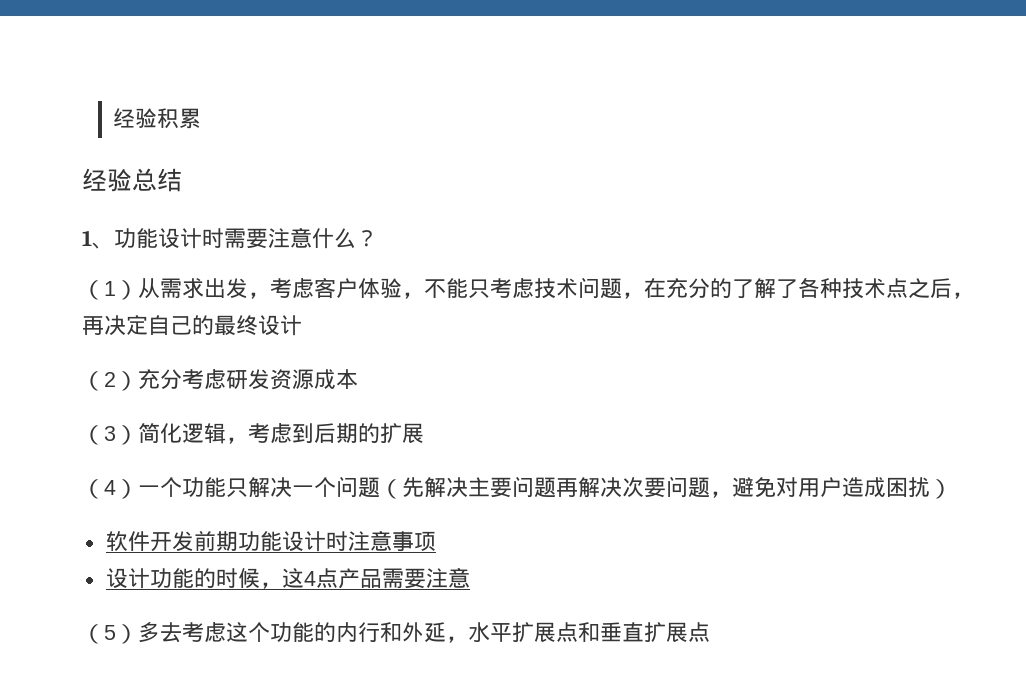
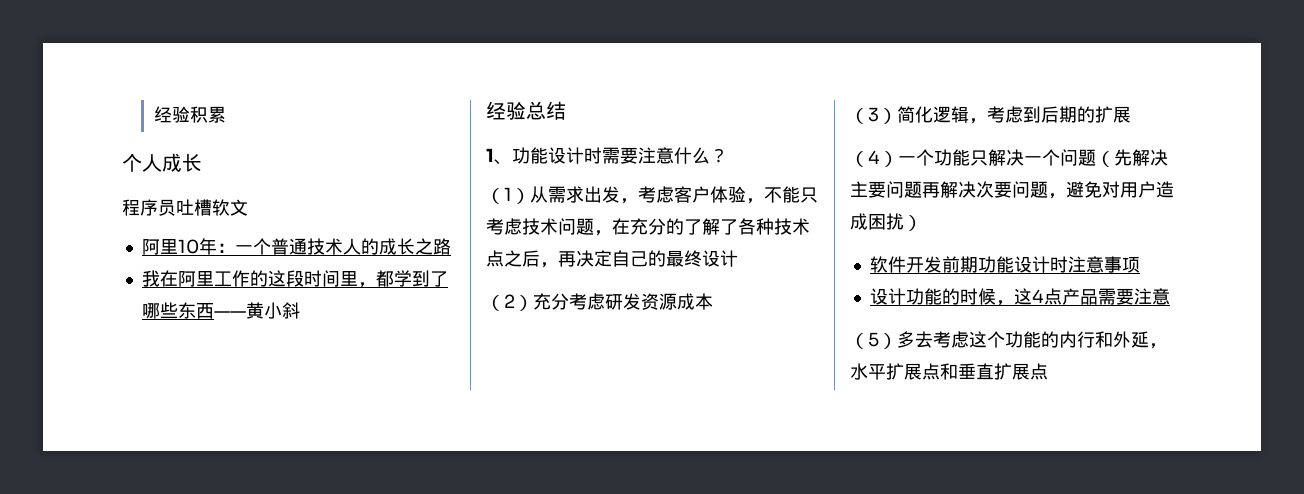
(202, 118) none -> [122,153,202,172] [122,199,248,216] [141,238,451,255] [141,270,448,288] [141,302,300,319] // 个人成长 // 程序员吐槽软文 // 阿里10年：一个普通技术人的成长之路 // 我在阿里工作的这段时间里，都学到了哪些东西——黄小斜

